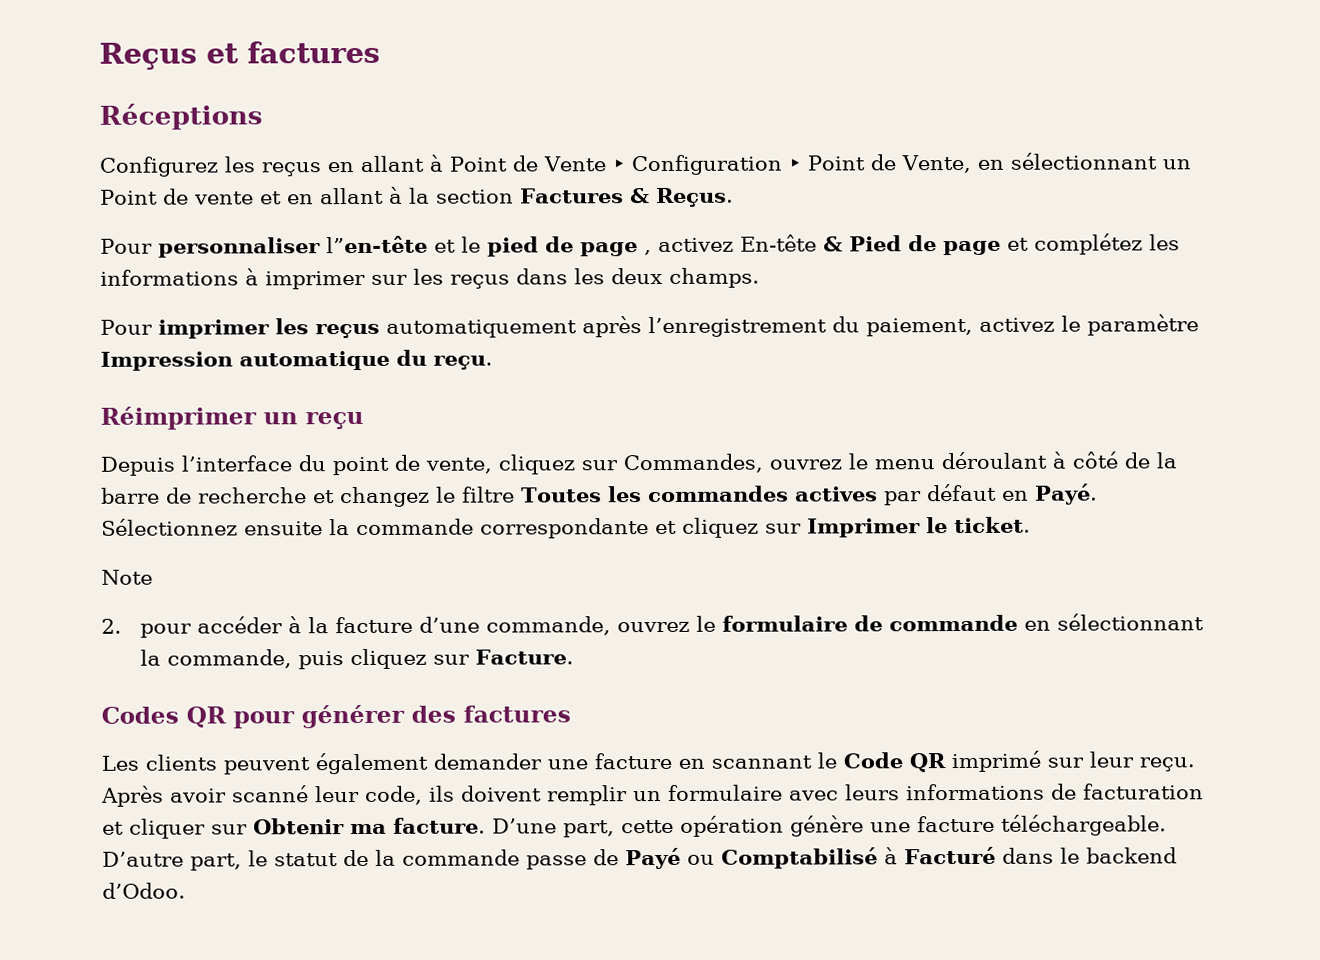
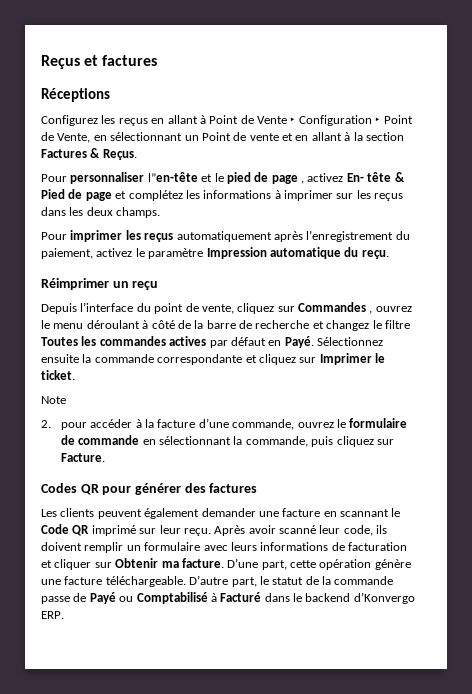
[739,234,817,252] En-tête -> [346,172,392,182] En- tête
[623,453,763,474] Commandes, -> [298,302,373,314] Commandes ,
[102,882,186,899] d’Odoo. -> [353,592,415,604] [41,611,64,619] d’Konvergo ERP.

